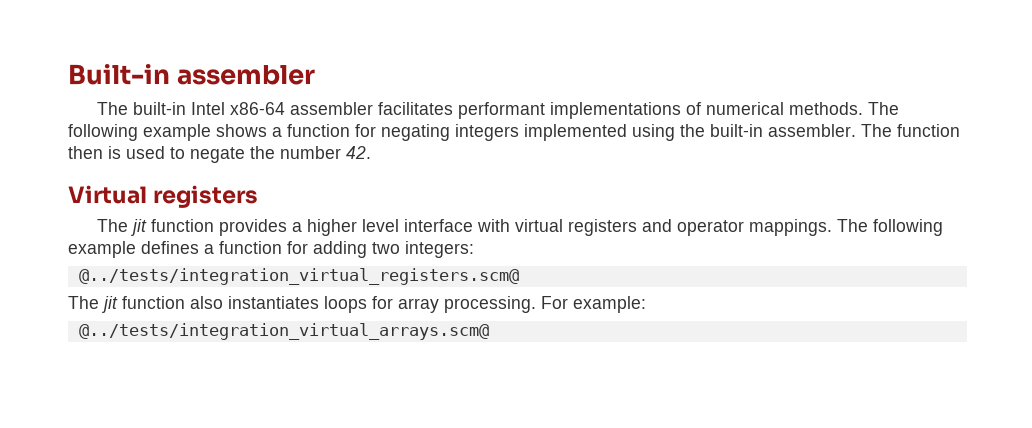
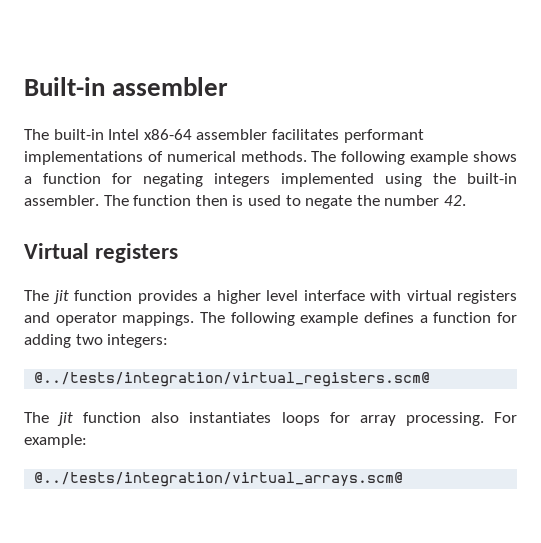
[78,268,519,285] @../tests/integration_virtual_registers.scm@ -> [34,372,431,387] @../tests/integration/virtual_registers.scm@
[78,323,489,340] @../tests/integration_virtual_arrays.scm@ -> [34,472,404,487] @../tests/integration/virtual_arrays.scm@

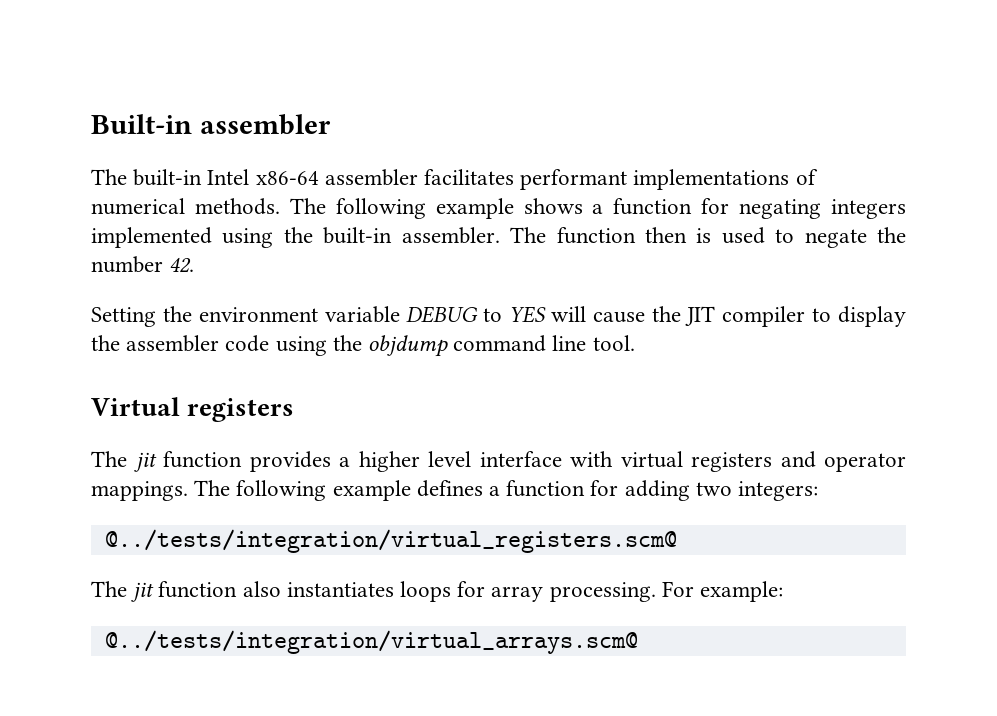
(466, 200) none -> [91,306,906,327] [91,335,635,357] // Setting the environment variable DEBUG to YES will cause the JIT compiler to display the assembler code using the objdump command line tool.

